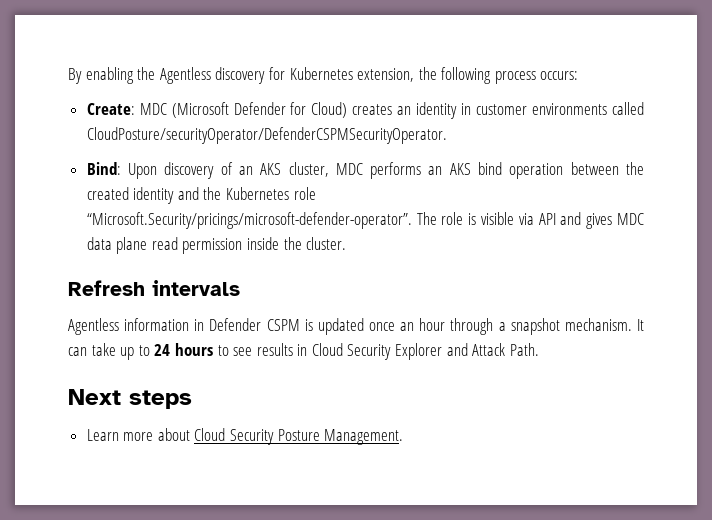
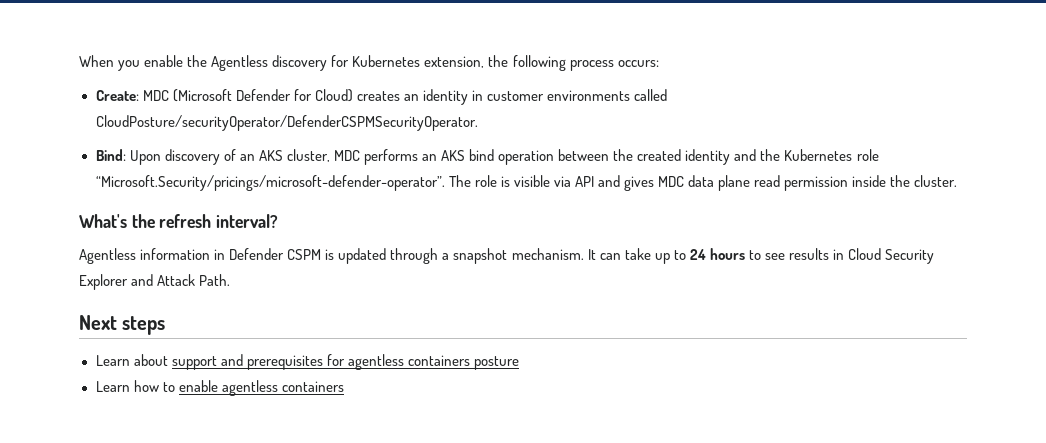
[68,67,134,84] By enabling -> [79,55,184,71] When you enable
[68,280,240,296] Refresh intervals -> [79,214,279,228] What's the refresh interval?
[369,318,446,331] once an hour -> (387, 256) none
[123,428,404,445] more about Cloud Security Posture Management. -> [133,354,519,370] [95,380,344,396] about support and prerequisites for agentless containers posture // Learn how to enable agentless containers

